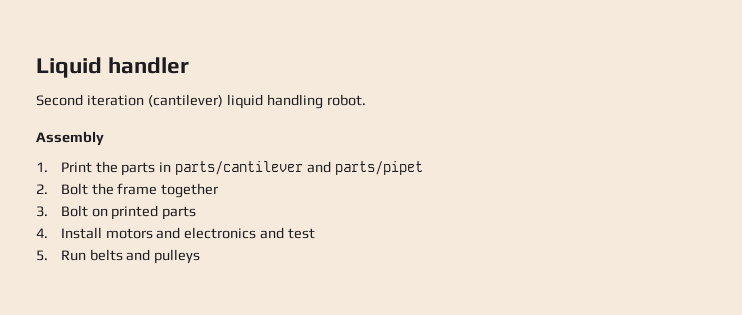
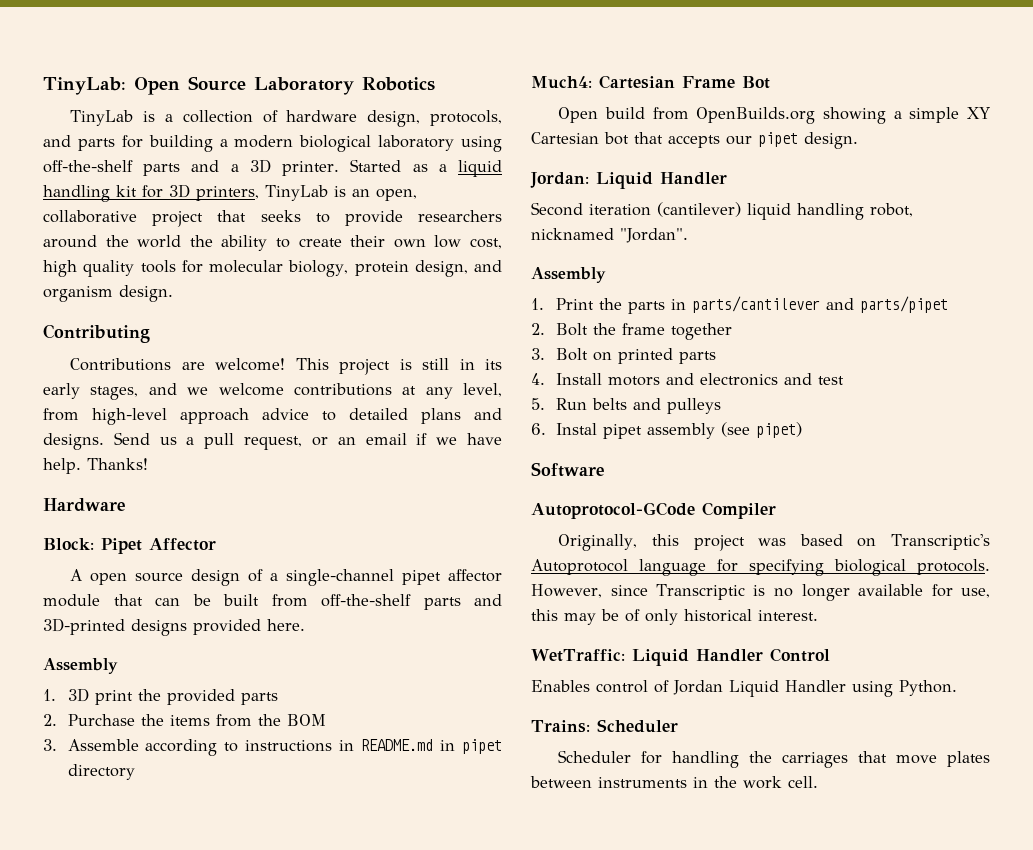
[36,57,190,78] Liquid handler -> [43,76,435,95] [70,110,502,127] [43,135,502,152] [43,159,502,177] [43,184,417,202] [43,210,503,227] [43,235,503,251] [43,260,502,277] [43,285,173,302] [43,324,150,343] [70,358,503,375] [43,383,502,400] [43,408,502,425] [43,432,502,450] [43,458,148,474] [43,498,126,512] [43,538,216,554] [70,569,502,586] [43,594,502,610] [43,618,305,636] [43,658,118,674] [43,688,278,705] [43,714,326,727] [43,739,502,756] [67,764,135,780] [531,75,770,89] [558,107,990,124] [531,132,858,149] [530,172,727,189] TinyLab: Open Source Laboratory Robotics // TinyLab is a collection of hardware design, protocols, and parts for building a modern biological laboratory using off-the-shelf parts and a 3D printer. Started as a liquid handling kit for 3D printers, TinyLab is an open, collaborative project that seeks to provide researchers around the world the ability to create their own low cost, high quality tools for molecular biology, protein design, and organism design. // Contributing // Contributions are welcome! This project is still in its early stages, and we welcome contributions at any level, from high-level approach advice to detailed plans and designs. Send us a pull request, or an email if we have help. Thanks! // Hardware // Block: Pipet Affector // A open source design of a single-channel pipet affector module that can be built from off-the-shelf parts and 3D-printed designs provided here. // Assembly // 1. 3D print the provided parts // 2. Purchase the items from the BOM // 3. Assemble according to instructions in README.md in pipet directory // Much4: Cartesian Frame Bot // Open build from OpenBuilds.org showing a simple XY Cartesian bot that accepts our pipet design. // Jordan: Liquid Handler
[326,94,366,106] robot. -> [870,203,913,217] [531,228,688,243] robot, nicknamed "Jordan".
(201, 256) none -> [531,422,802,439] [531,462,605,477] [531,502,776,519] [558,534,991,551] [531,559,990,576] [531,584,990,601] [531,609,818,625] [531,648,830,666] [531,680,957,697] [531,719,678,733] [558,750,990,768] [530,776,818,789] // 6. Instal pipet assembly (see pipet) // Software // Autoprotocol-GCode Compiler // Originally, this project was based on Transcriptic's Autoprotocol language for specifying biological protocols. However, since Transcriptic is no longer available for use, this may be of only historical interest. // WetTraffic: Liquid Handler Control // Enables control of Jordan Liquid Handler using Python. // Trains: Scheduler // Scheduler for handling the carriages that move plates between instruments in the work cell.

